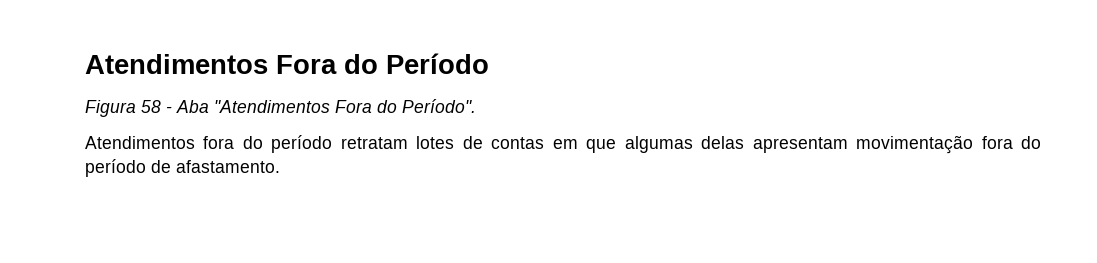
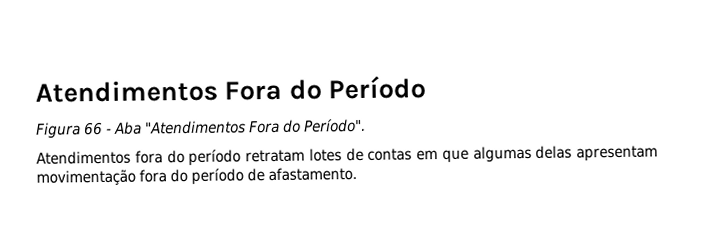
[141,100,161,113] 58 -> [84,121,104,136] 66

